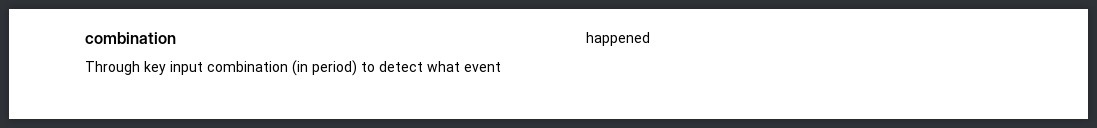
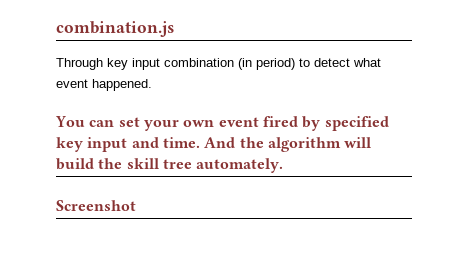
[85,32,176,44] combination -> [56,21,174,37] combination.js
[586,32,650,46] happened -> [92,79,152,91] [55,116,389,131] [56,137,372,152] [56,158,284,173] [56,200,136,211] happened. // You can set your own event fired by specified key input and time. And the algorithm will build the skill tree automately. // Screenshot

